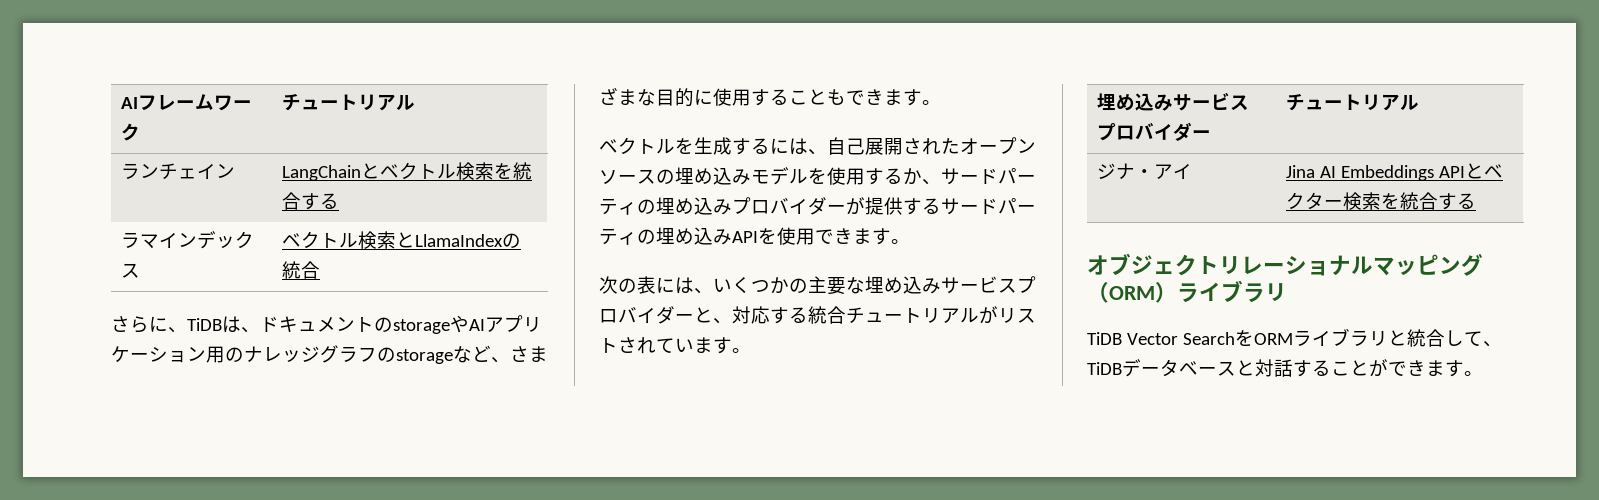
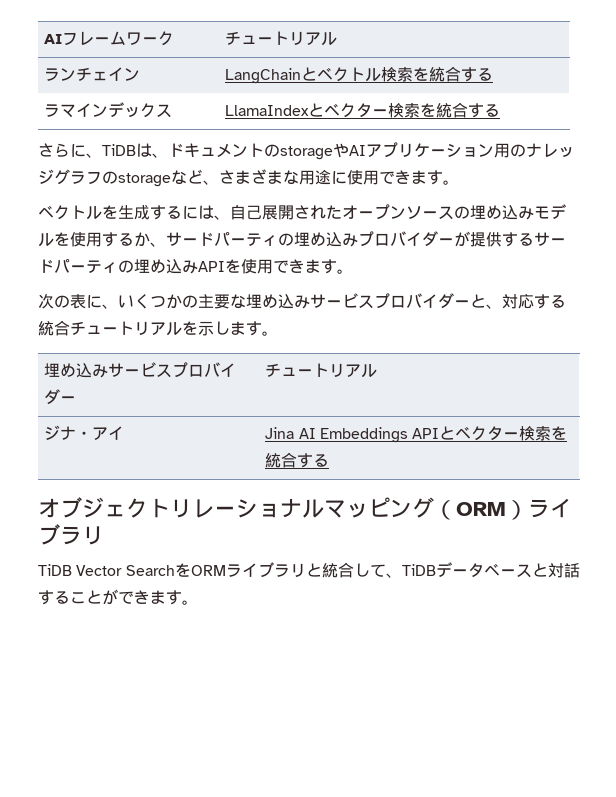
[282,231,522,249] [282,261,321,279] ベクトル検索とLlamaIndexの統合 -> [225,102,501,118] LlamaIndexとベクター検索を統合する
[656,88,846,107] 目的に使用することも -> [299,169,379,185] 用途に使用
[675,277,694,294] は -> (102, 301) none
[979,306,1036,324] [599,337,694,354] がリストされてい -> [182,321,230,336] を示し

